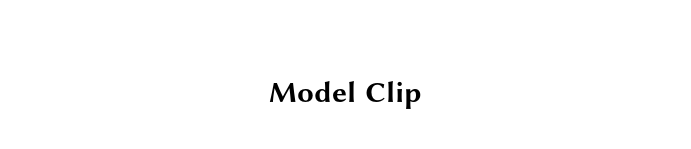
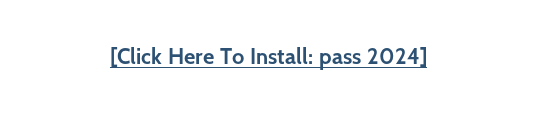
[269,81,422,109] Model Clip -> [110,47,427,70] [Click Here To Install: pass 2024]

